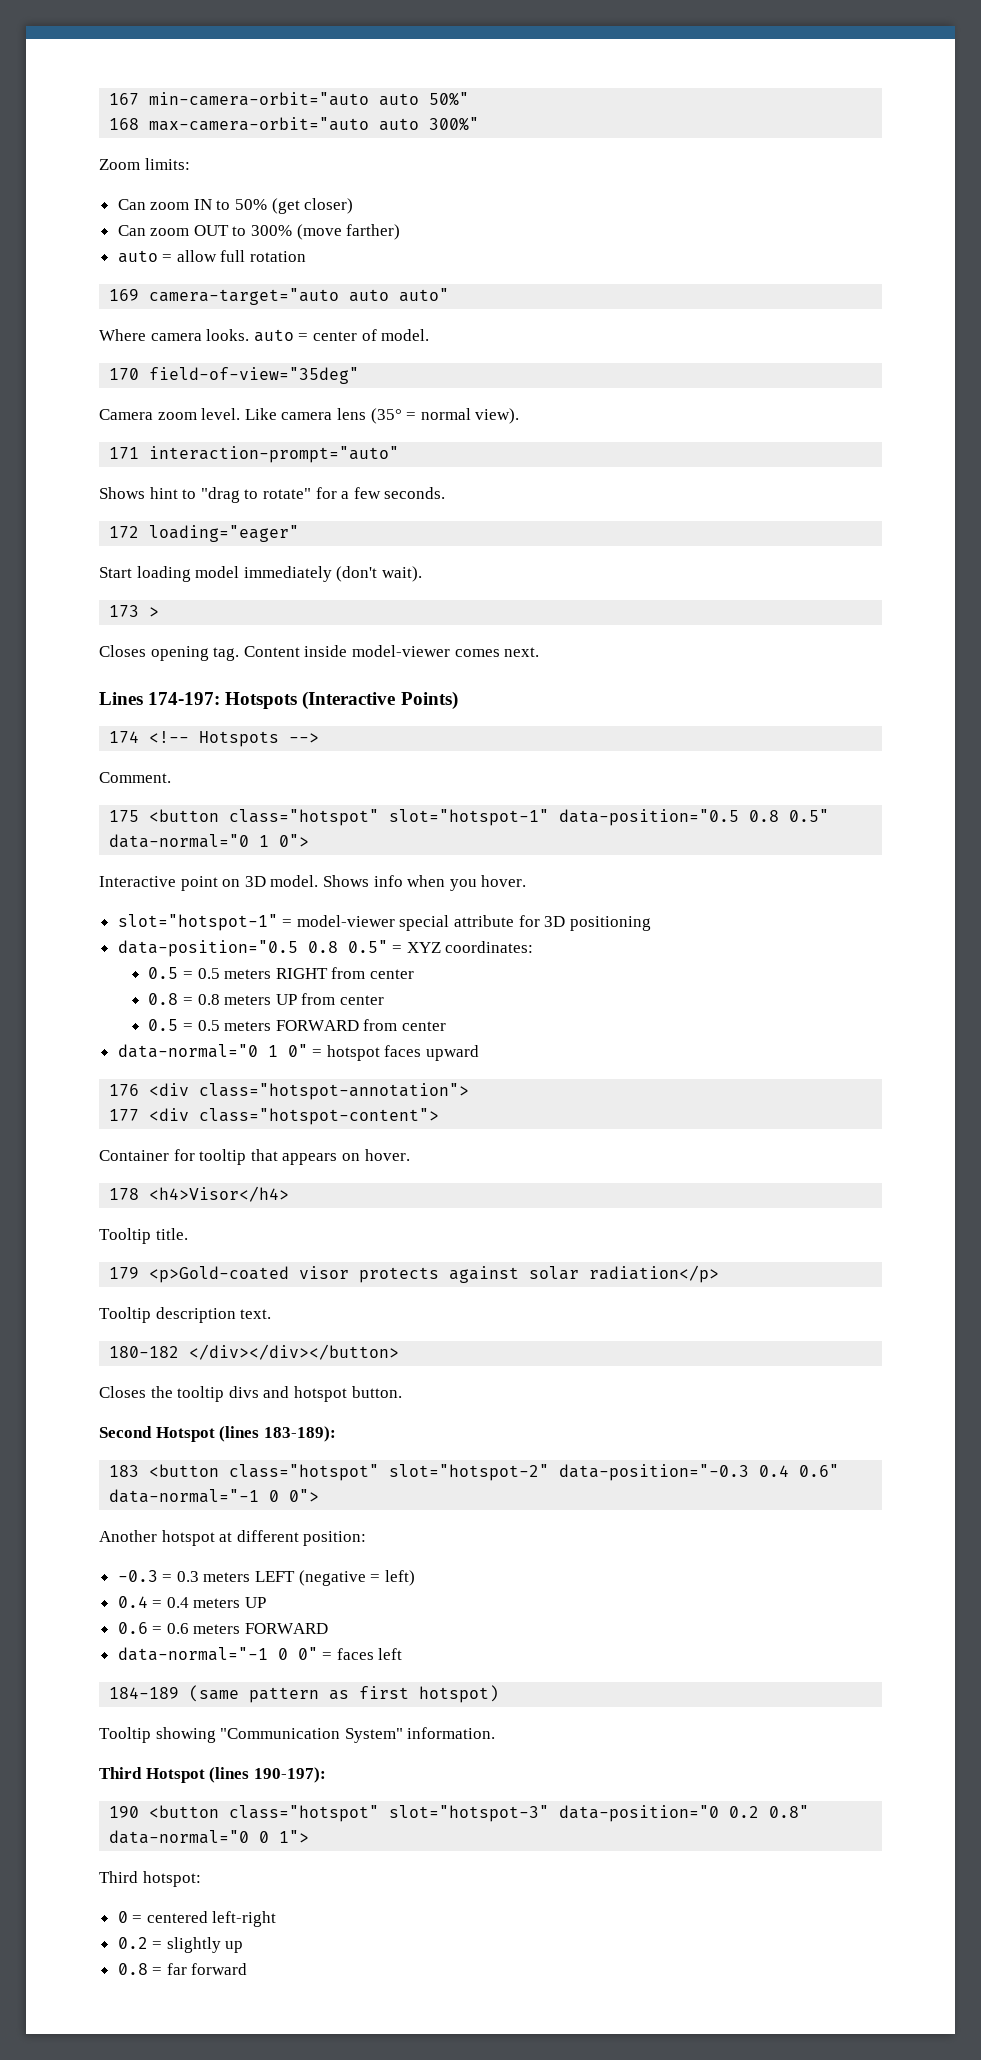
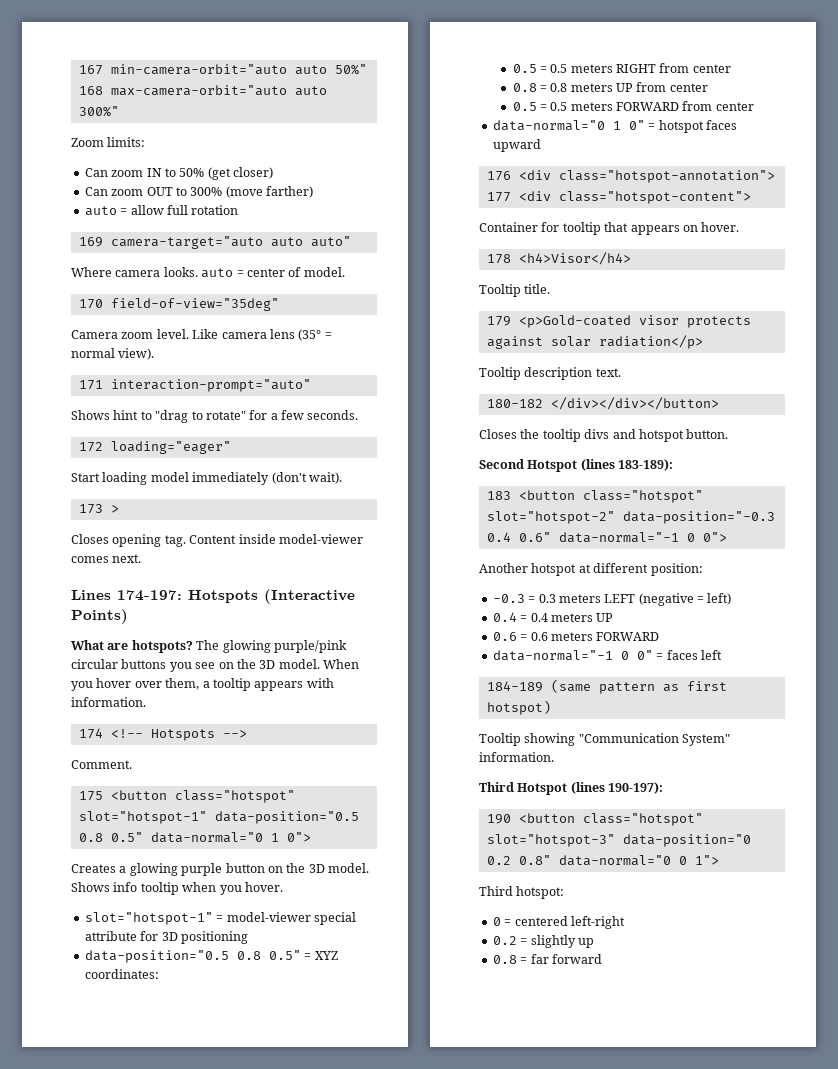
(458, 700) none -> [71,640,347,653] [71,659,359,672] [71,678,334,691] [71,697,146,707] // What are hotspots? The glowing purple/pink circular buttons you see on the 3D model. When you hover over them, a tooltip appears with information.
[99,876,241,891] Interactive point on -> [71,863,306,876] Creates a glowing purple button on the
(403, 881) none -> [140,882,179,895] tooltip

